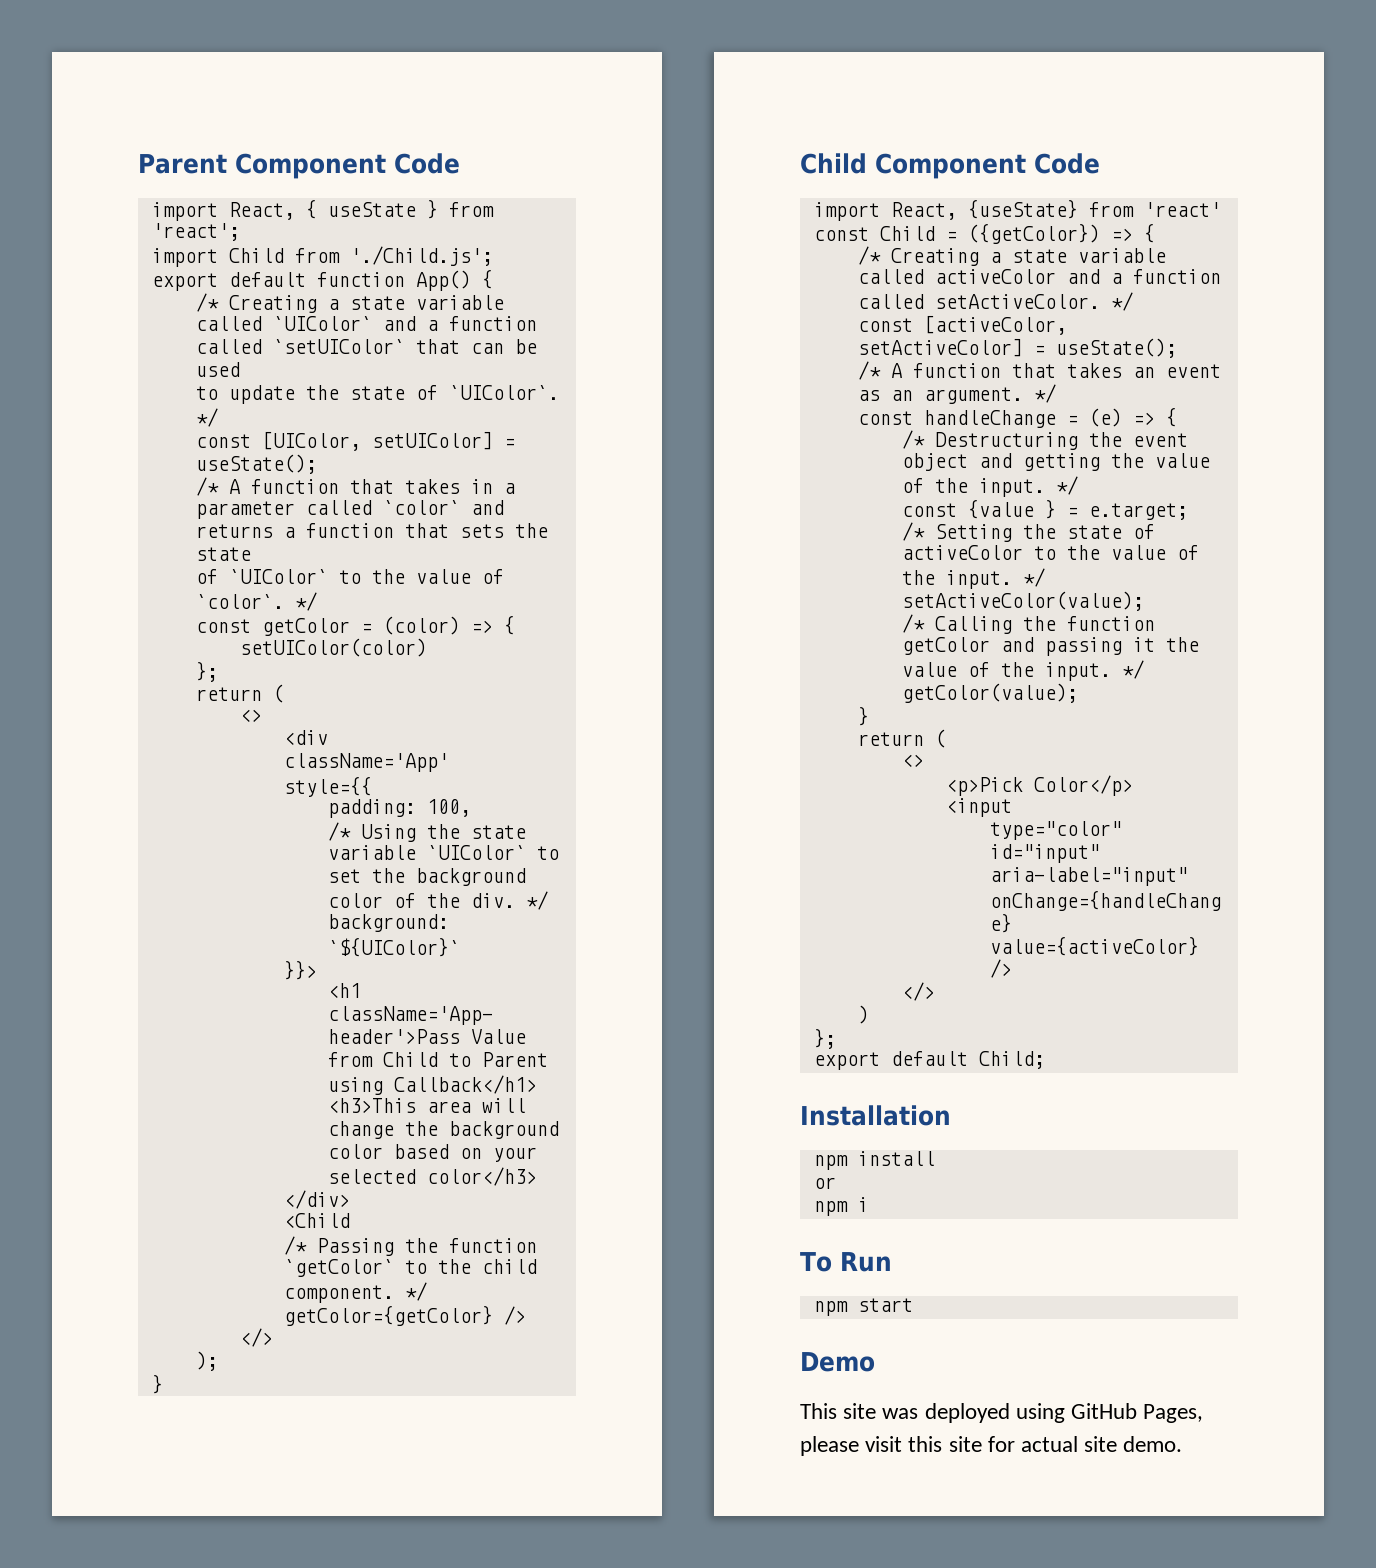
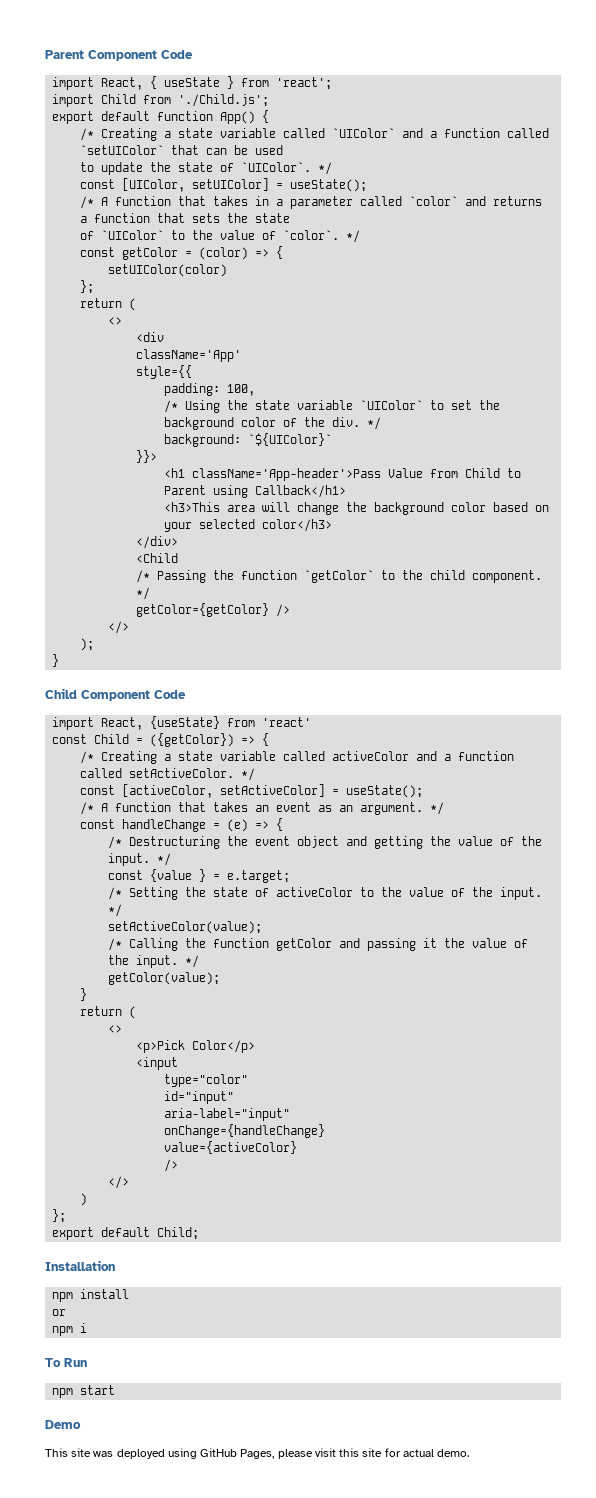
[1084,1436,1118,1452] site -> (434, 1453) none

